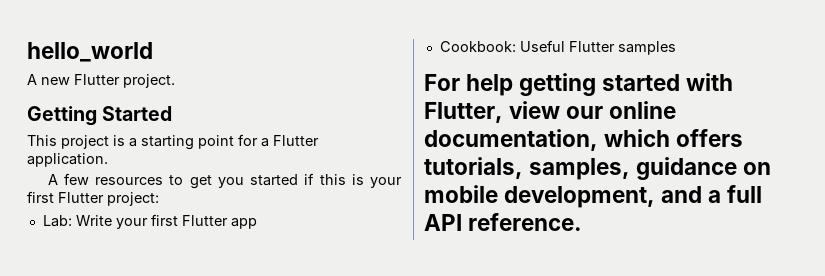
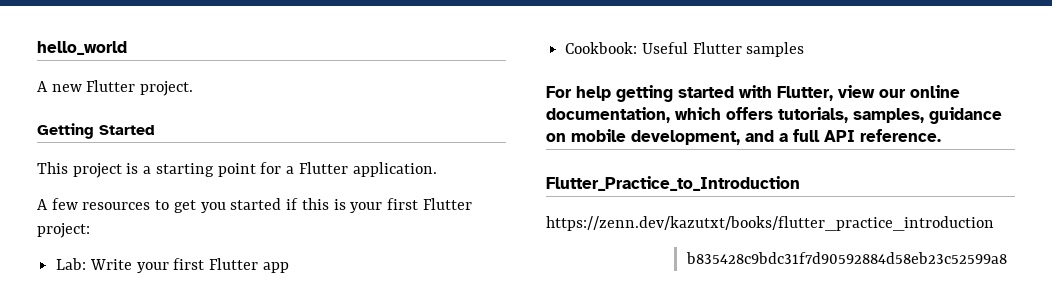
(583, 222) none -> [546,176,800,191] [546,216,994,231] [685,252,1007,264] // Flutter_Practice_to_Introduction // https://zenn.dev/kazutxt/books/flutter_practice_introduction // b835428c9bdc31f7d90592884d58eb23c52599a8

